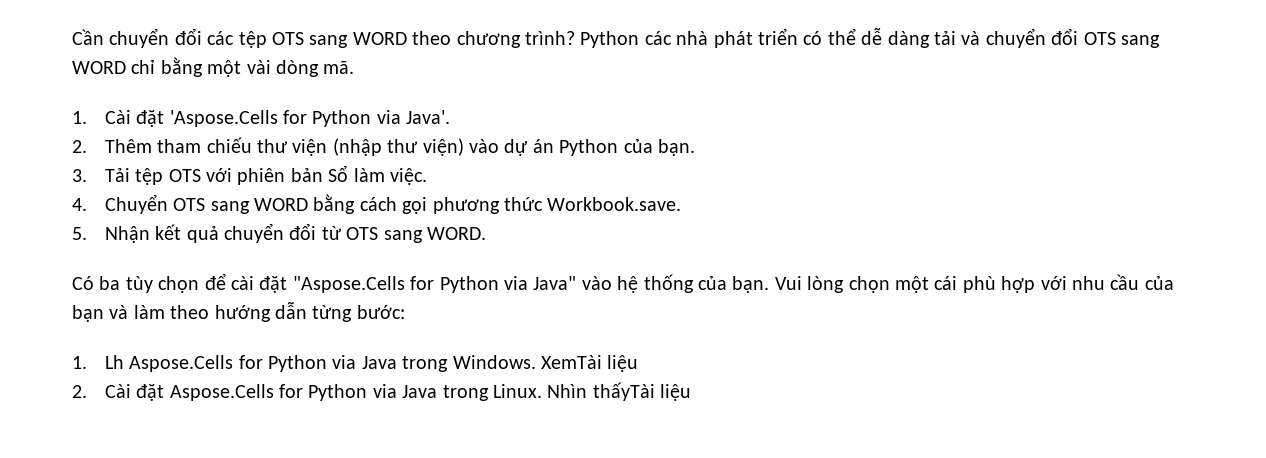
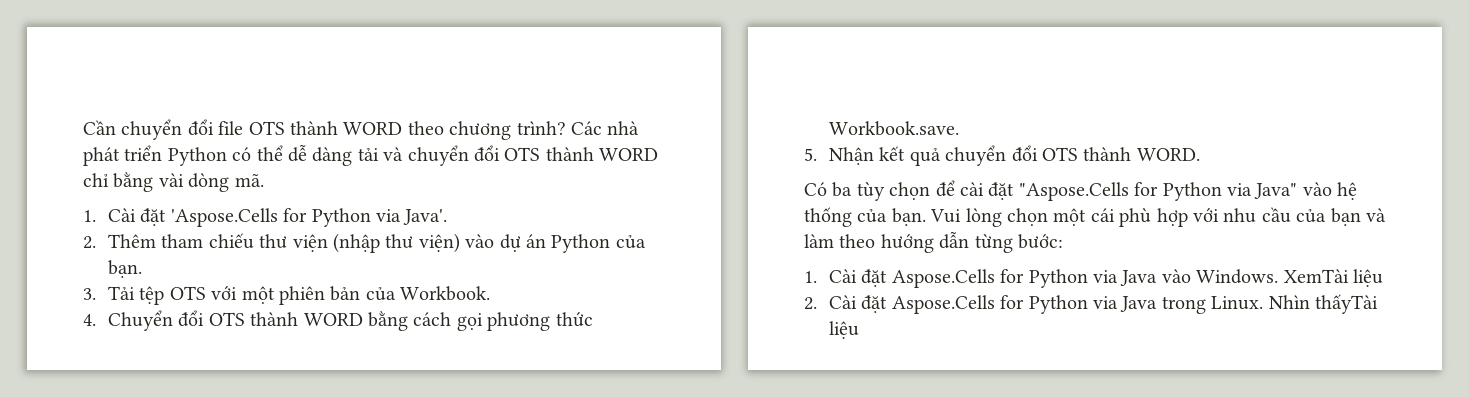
[207,31,349,48] các tệp OTS sang -> [218,121,338,135] file OTS thành
[580,31,672,48] Python các -> [571,121,602,135] Các
(798, 36) none -> [167,147,227,166] Python
[1120,35,1160,48] sang -> [545,147,594,161] thành
[207,60,242,77] một -> (154, 182) none
(232, 175) none -> [241,286,275,304] một
[328,165,427,185] Sổ làm việc. -> [365,286,491,301] của Workbook.
[173,198,250,214] OTS sang -> [178,310,299,327] đổi OTS thành
[321,226,423,243] từ OTS sang -> [1042,147,1132,161] OTS thành
[104,355,449,372] Lh Aspose.Cells for Python via Java trong -> [829,269,1191,288] Cài đặt Aspose.Cells for Python via Java vào

